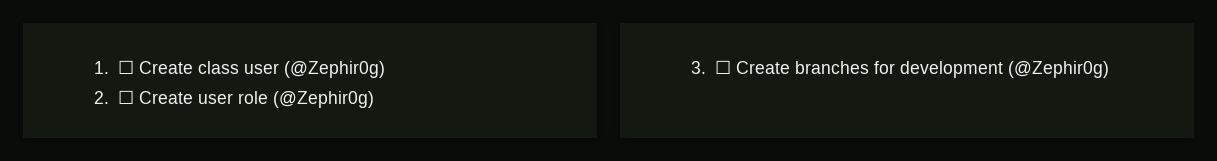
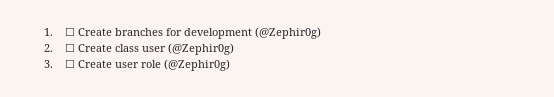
(193, 67) none -> [115,27,322,39] [44,43,113,52] branches for development (@Zephir0g) // 2. ☐ Create
[94,91,109,104] 2. -> [44,60,53,68] 3.
[691,60,1109,78] // 3. ☐ Create branches for development (@Zephir0g) -> (231, 65) none

